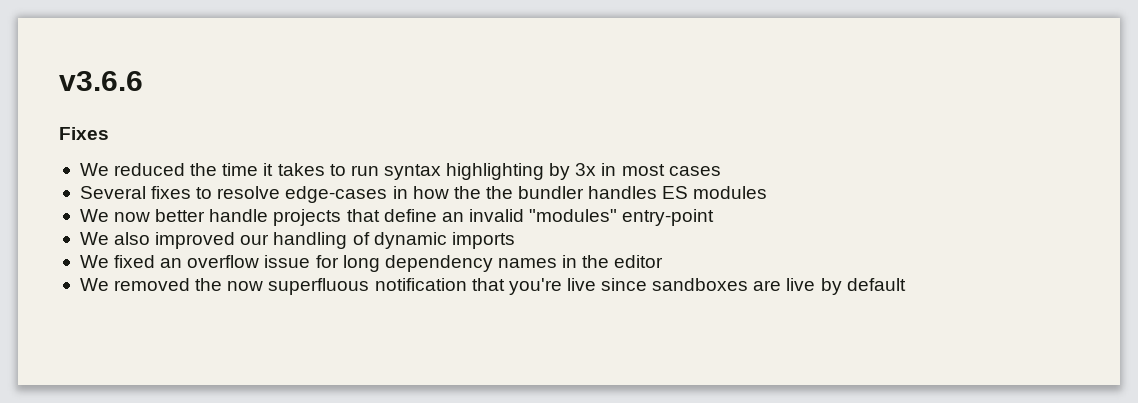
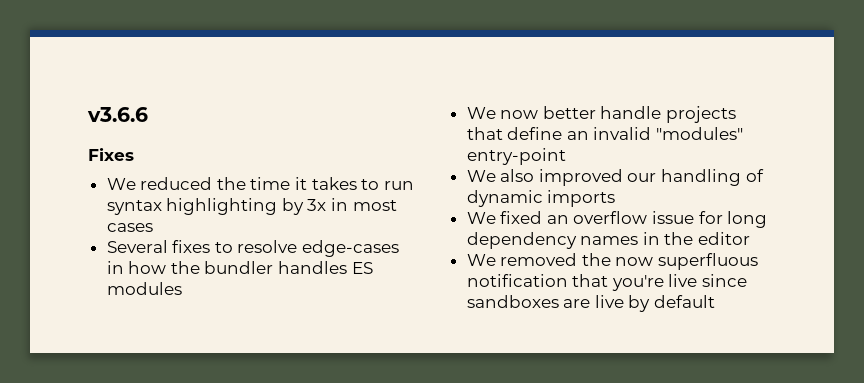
[485,186,513,199] the -> (200, 267) none

